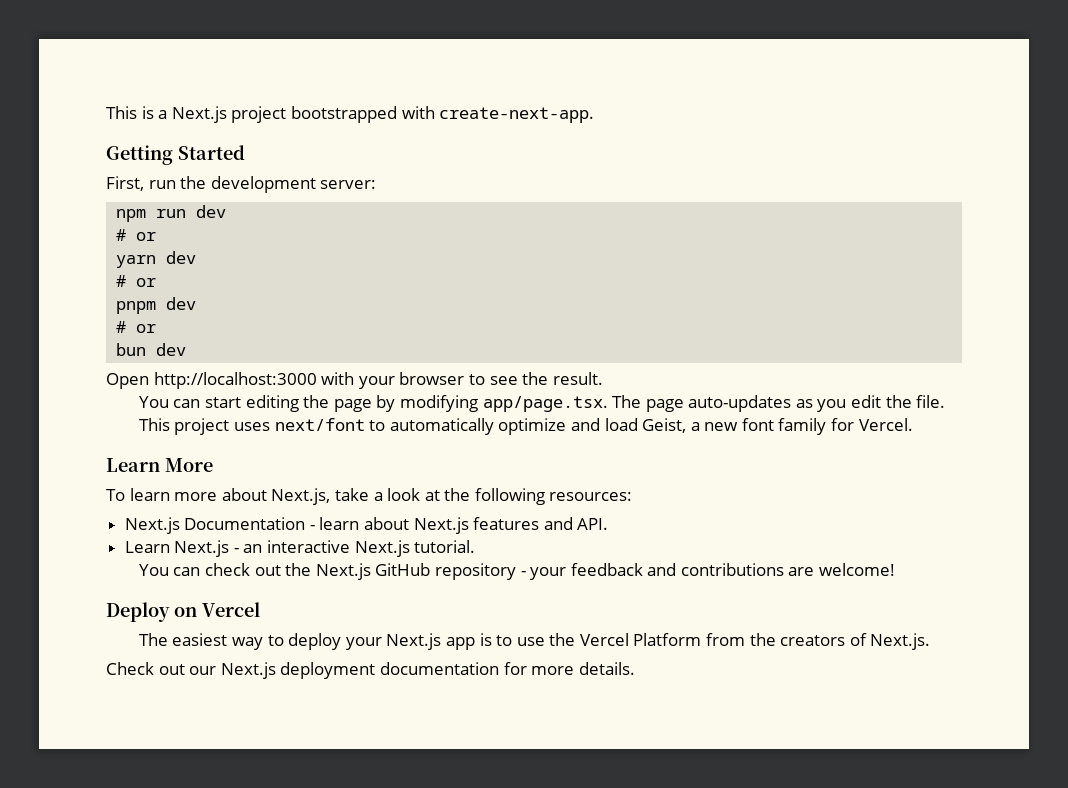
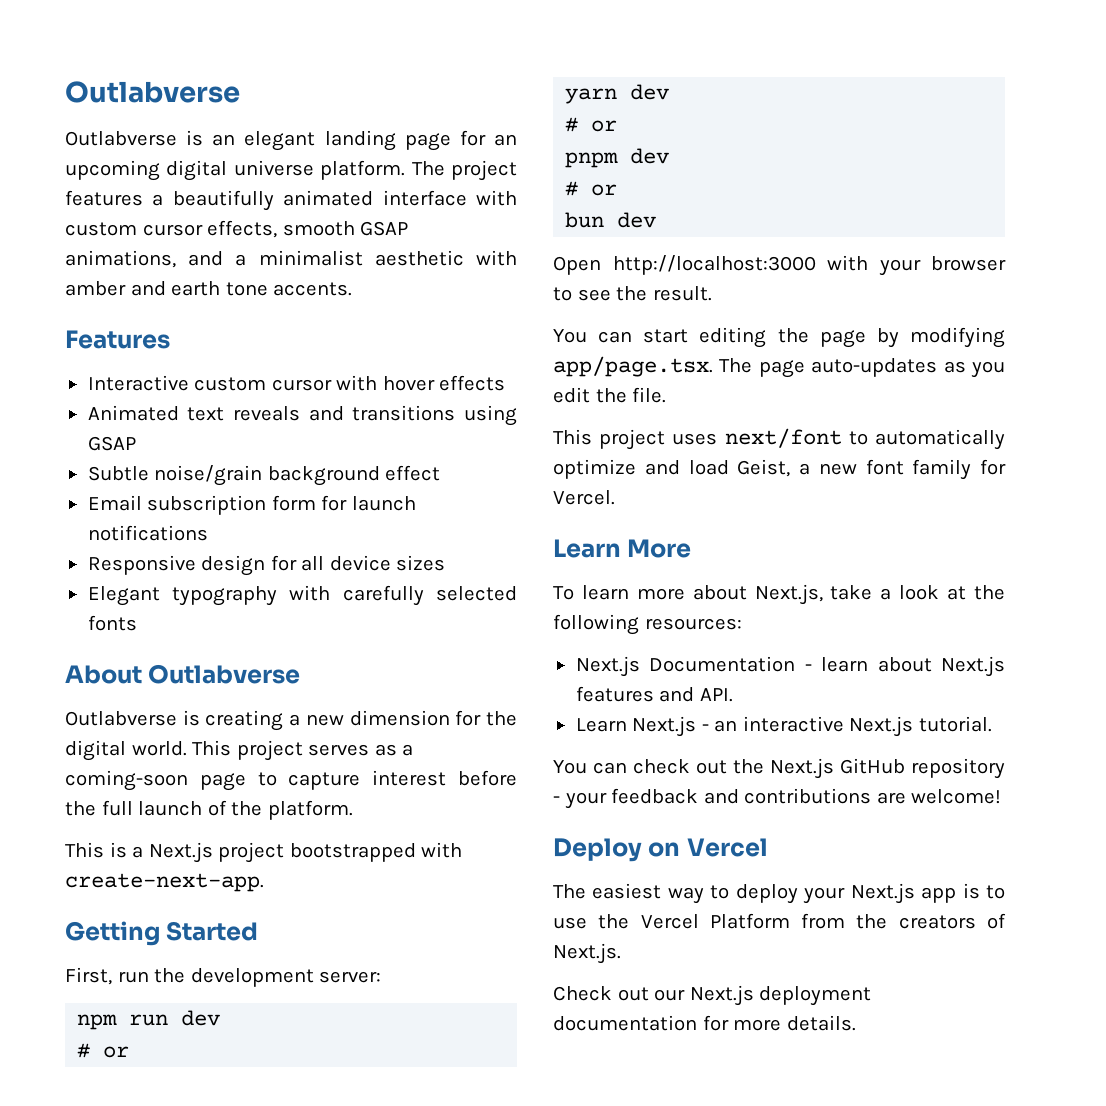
(106, 112) none -> [65,81,240,103] [65,130,517,151] [65,160,518,181] [65,190,517,211] [65,220,409,238] [65,250,517,268] [65,281,353,296] [65,330,170,349] [87,375,506,391] [87,405,517,426] [87,436,136,451] [87,465,441,486] [87,495,416,515] [87,525,208,541] [87,555,446,576] [87,585,517,606] [87,615,137,631] [65,664,301,684] [65,710,517,731] [65,740,414,761] [65,770,517,791] [65,800,353,820] Outlabverse // Outlabverse is an elegant landing page for an upcoming digital universe platform. The project features a beautifully animated interface with custom cursor effects, smooth GSAP animations, and a minimalist aesthetic with amber and earth tone accents. // Features // Interactive custom cursor with hover effects // Animated text reveals and transitions using GSAP // Subtle noise/grain background effect // Email subscription form for launch notifications // Responsive design for all device sizes // Elegant typography with carefully selected fonts // About Outlabverse // Outlabverse is creating a new dimension for the digital world. This project serves as a coming-soon page to capture interest before the full launch of the platform. //

